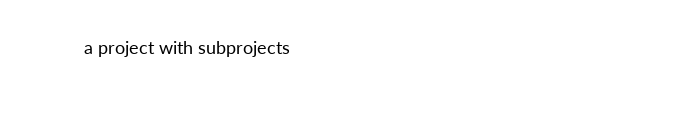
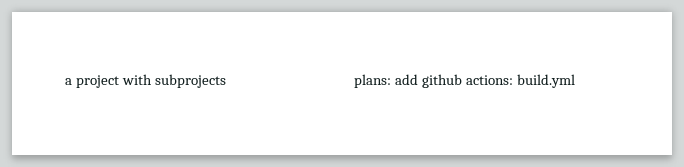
(290, 49) none -> [354,74,575,88] // plans: add github actions: build.yml

